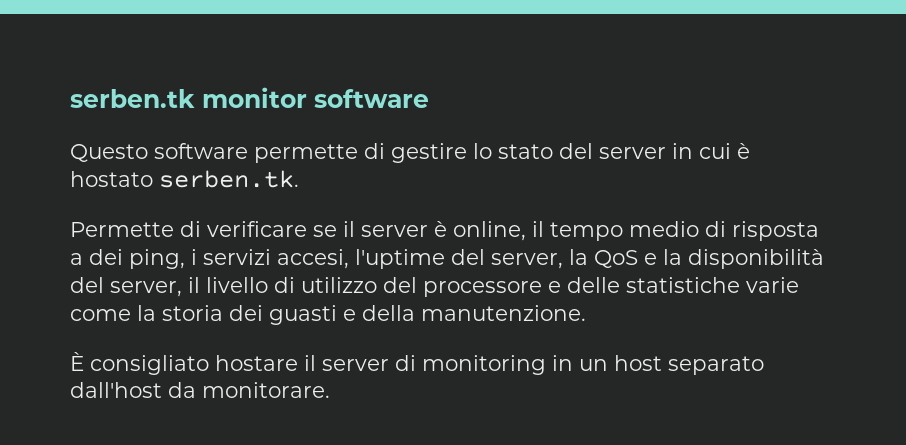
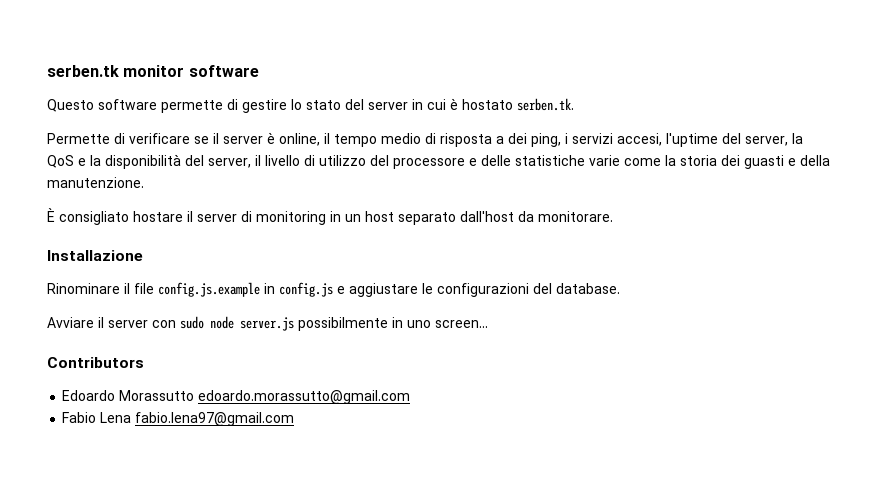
(330, 390) none -> [47,250,143,261] [47,282,620,297] [47,316,488,331] [47,357,144,368] [62,390,411,404] [62,412,295,426] // Installazione // Rinominare il file config.js.example in config.js e aggiustare le configurazioni del database. // Avviare il server con sudo node server.js possibilmente in uno screen... // Contributors // Edoardo Morassutto edoardo.morassutto@gmail.com // Fabio Lena fabio.lena97@gmail.com

